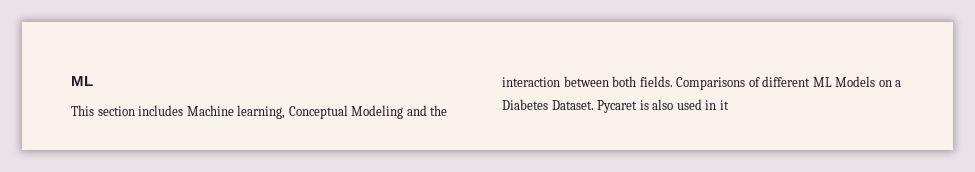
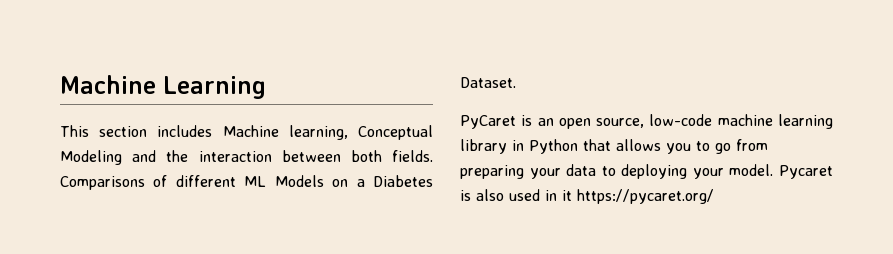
[71,76,93,86] ML -> [60,75,266,99] Machine Learning
(594, 105) none -> [460,114,833,129] [460,139,768,154] [460,164,774,179] // PyCaret is an open source, low-code machine learning library in Python that allows you to go from preparing your data to deploying your model.
(729, 105) none -> [577,189,714,204] https://pycaret.org/

